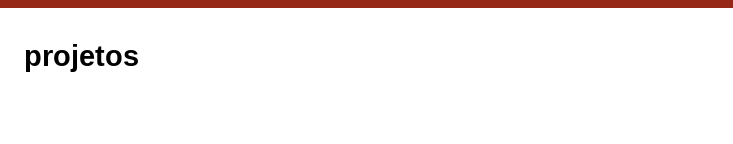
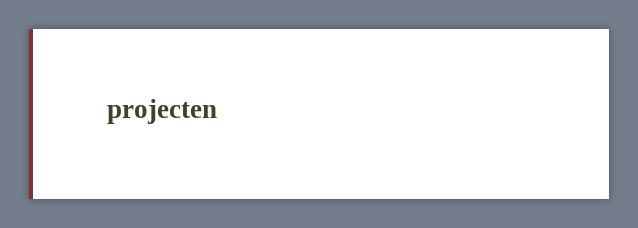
[24,44,139,72] projetos -> [107,99,217,124] projecten

